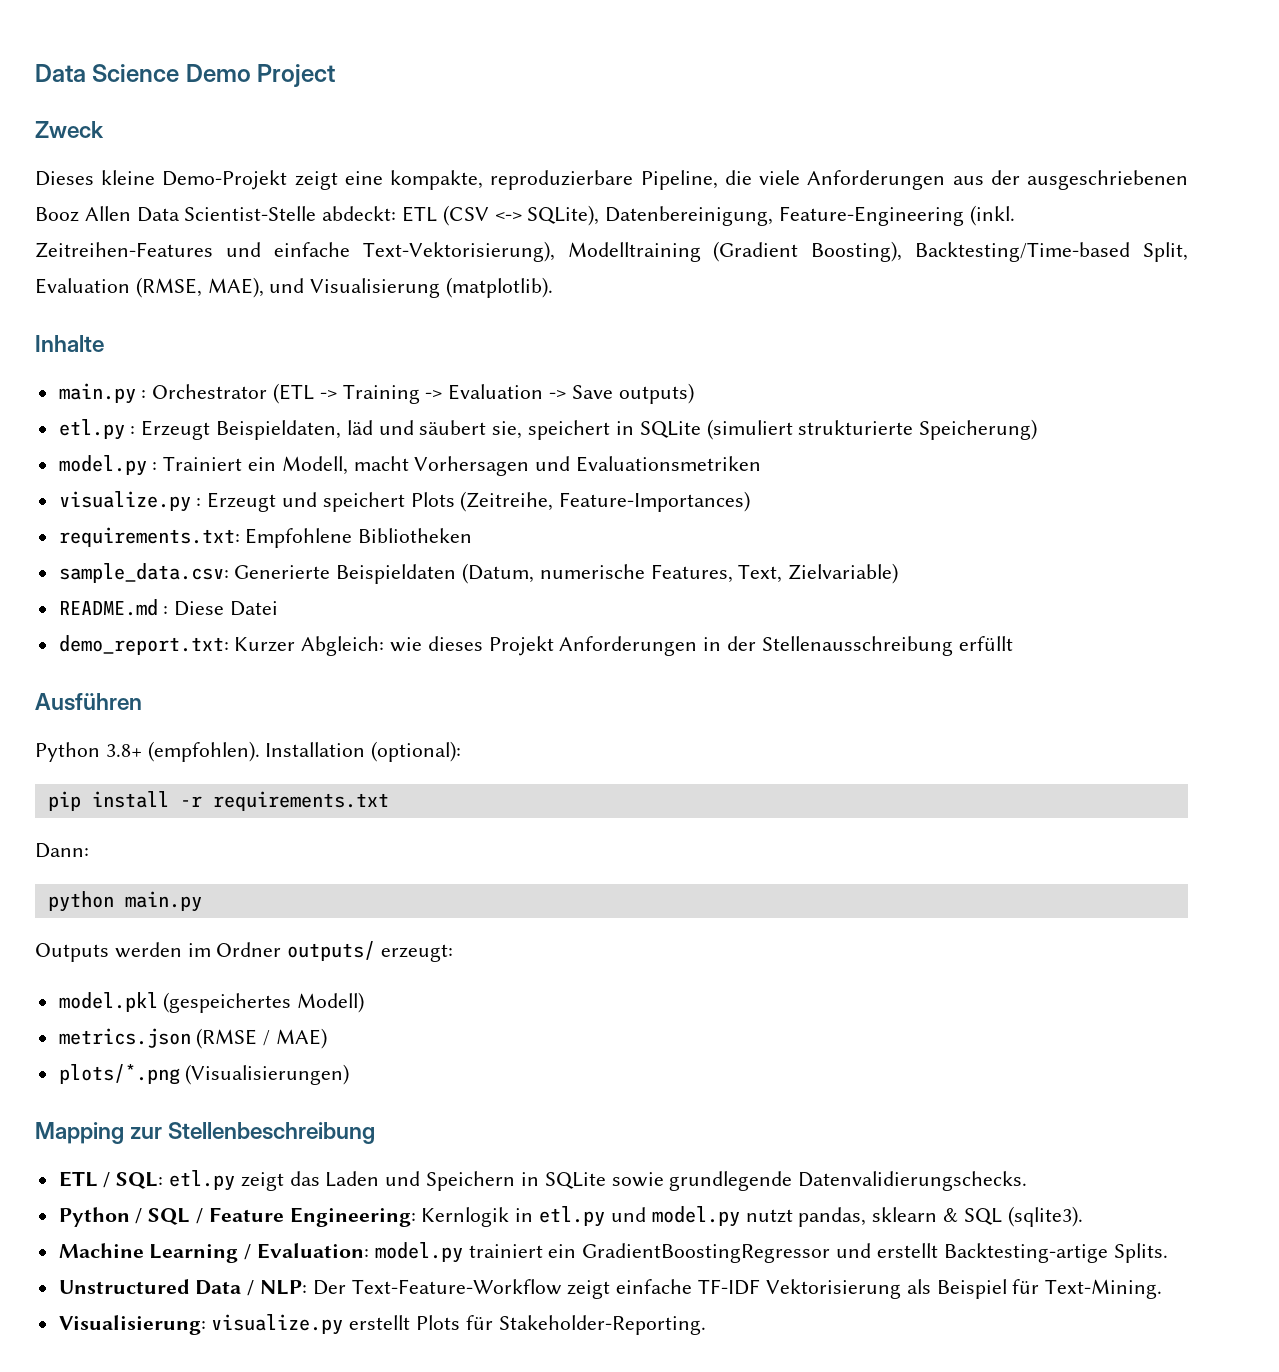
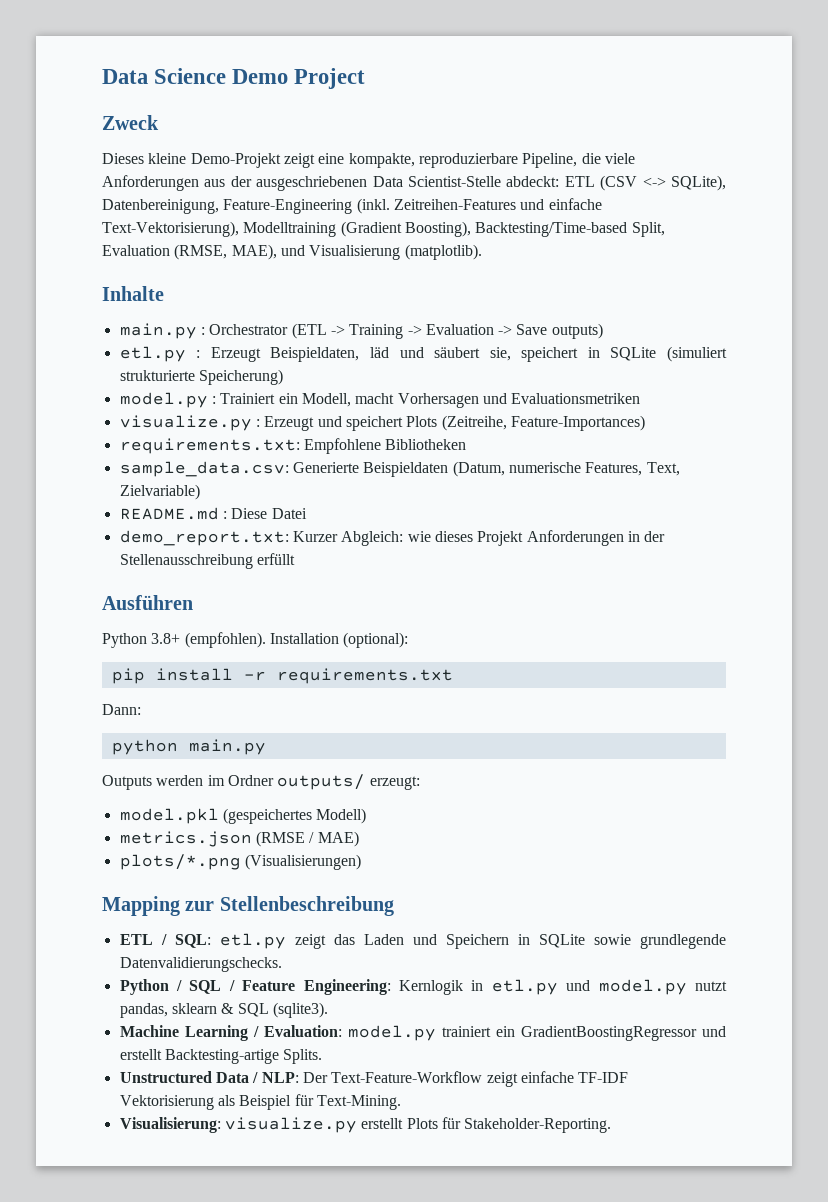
[35,206,131,222] Booz Allen -> (368, 183) none

